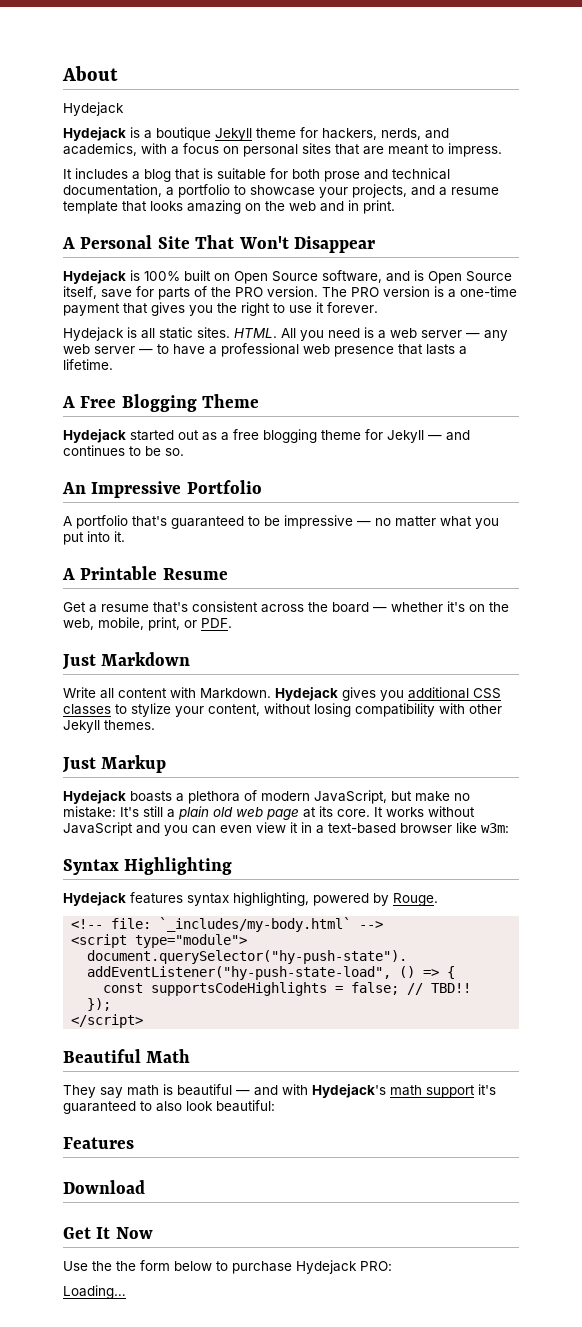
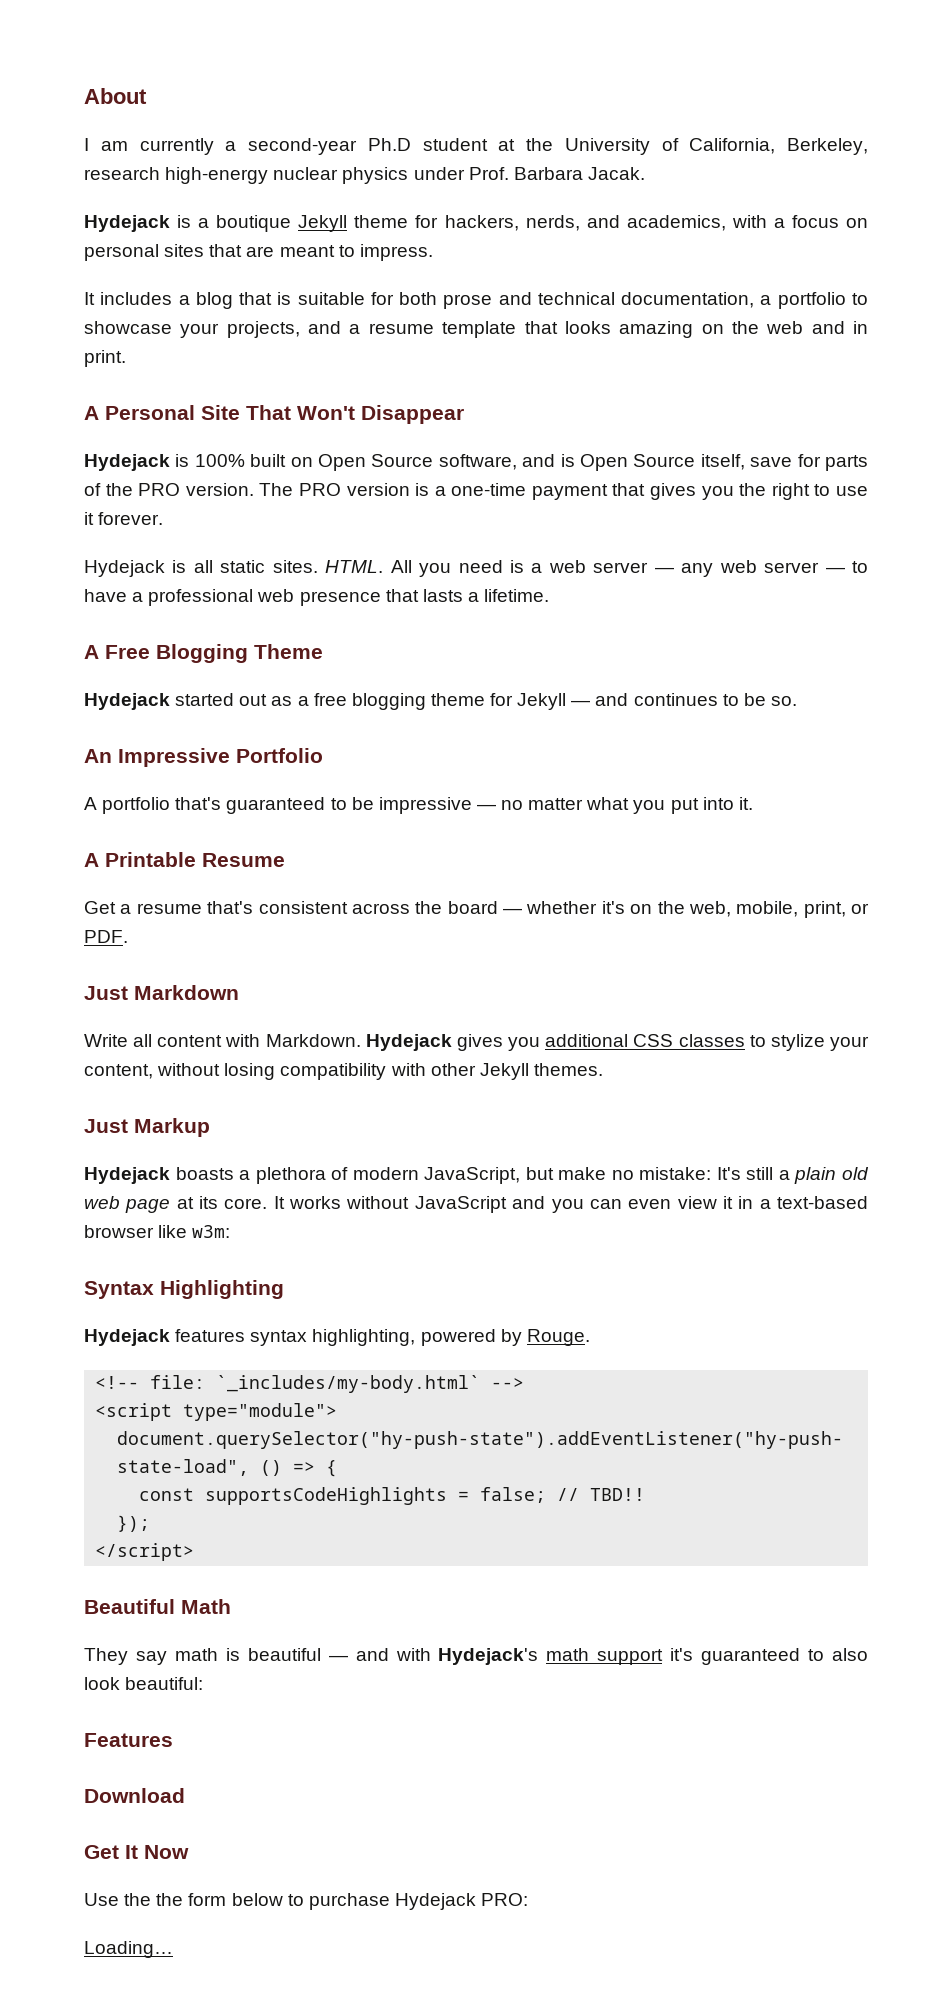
[63,102,124,116] Hydejack -> [84,138,868,155] [84,167,645,184] I am currently a second-year Ph.D student at the University of California, Berkeley, research high-energy nuclear physics under Prof. Barbara Jacak.

